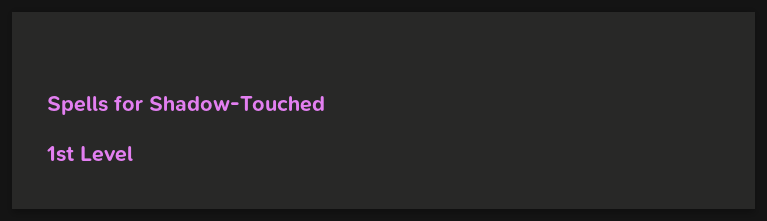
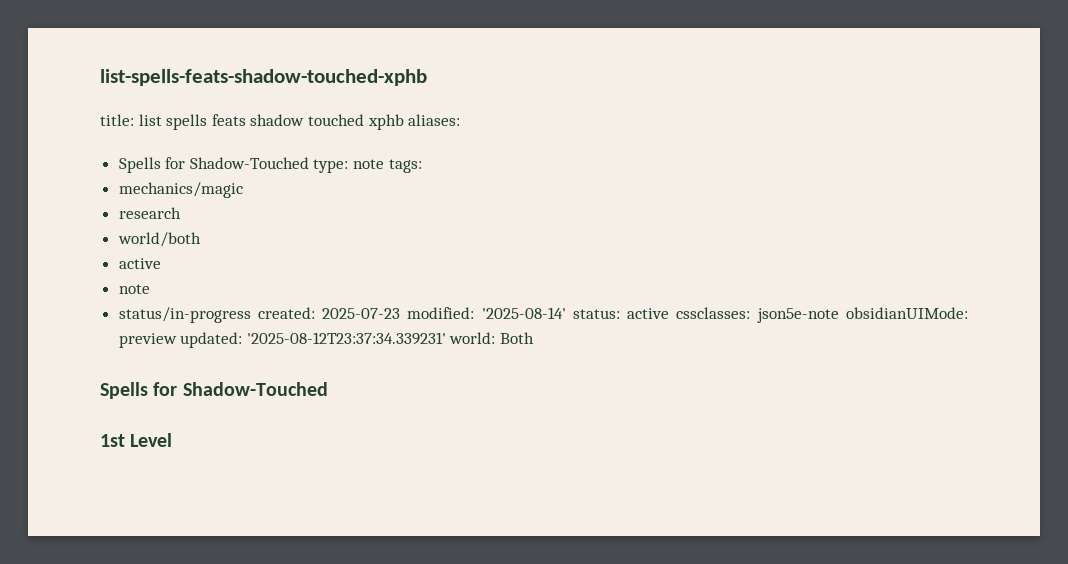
(47, 105) none -> [100,69,427,86] [100,114,461,130] [118,157,422,173] [118,182,243,198] [118,207,181,219] [117,232,201,247] [118,258,161,269] [118,284,150,294] [118,307,968,323] [118,332,535,348] list-spells-feats-shadow-touched-xphb // title: list spells feats shadow touched xphb aliases: // Spells for Shadow-Touched type: note tags: // mechanics/magic // research // world/both // active // note // status/in-progress created: 2025-07-23 modified: '2025-08-14' status: active cssclasses: json5e-note obsidianUIMode: preview updated: '2025-08-12T23:37:34.339231' world: Both //

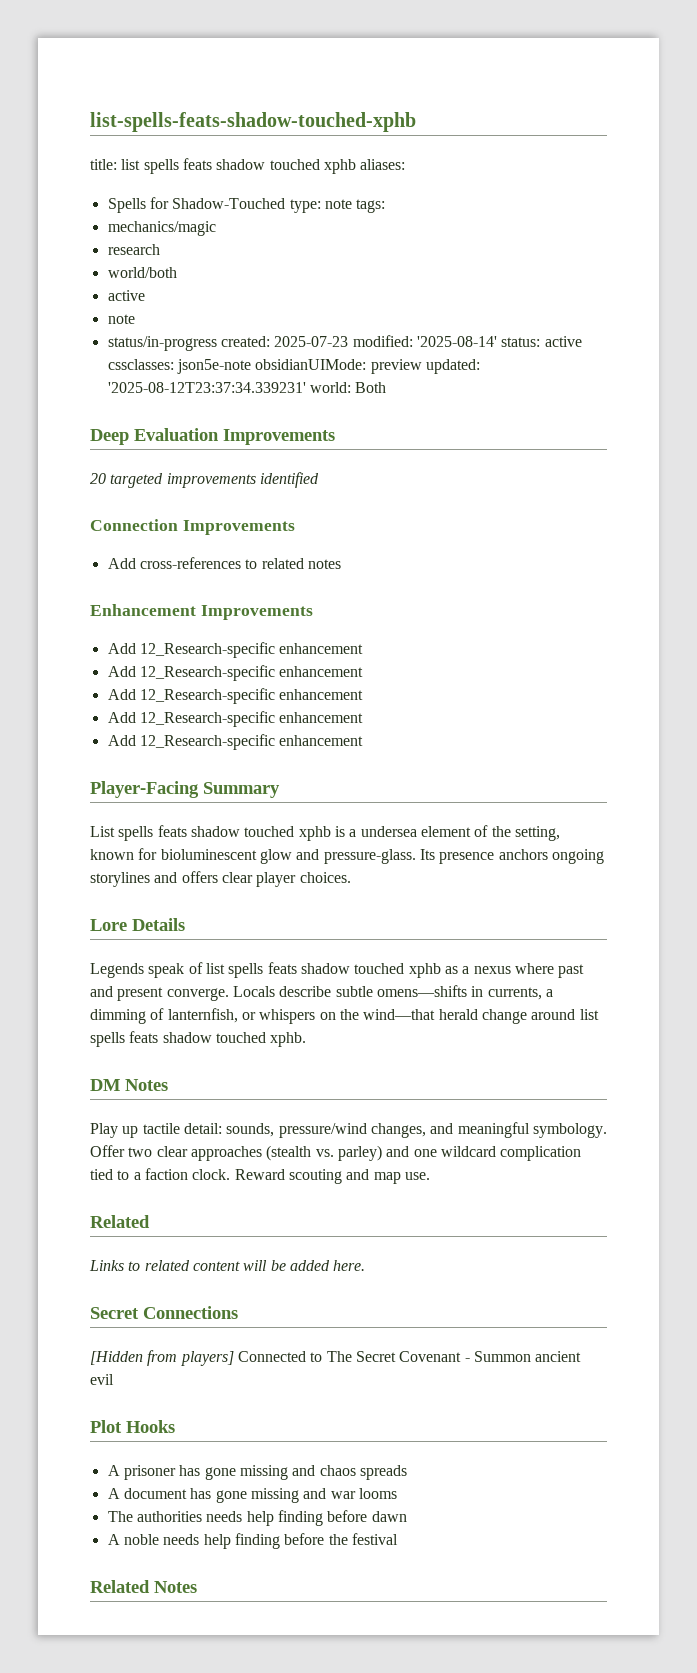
[100,382,328,399] [100,433,173,447] Spells for Shadow-Touched // 1st Level -> [90,428,335,445] [90,472,319,488] [90,519,295,535] [107,557,341,569] [90,604,313,620] [107,642,364,658] [107,665,364,681] [107,688,364,704] [107,711,364,727] [107,734,364,750] [90,781,280,798] [90,825,560,841] [90,848,604,864] [90,871,351,887] [90,918,185,931] [90,962,585,978] [90,985,553,1001] [90,1008,599,1024] [90,1031,307,1047] [90,1079,168,1091] [90,1122,607,1138] [90,1145,582,1161] [90,1168,430,1184] [90,1215,150,1228] [89,1260,366,1271] [90,1306,238,1319] [90,1350,582,1366] [90,1374,114,1385] [90,1420,175,1433] [107,1465,407,1480] [107,1488,397,1503] [107,1510,407,1526] [107,1533,398,1549] [90,1580,197,1593] Deep Evaluation Improvements // 20 targeted improvements identified // Connection Improvements // Add cross-references to related notes // Enhancement Improvements // Add 12_Research-specific enhancement // Add 12_Research-specific enhancement // Add 12_Research-specific enhancement // Add 12_Research-specific enhancement // Add 12_Research-specific enhancement // Player-Facing Summary // List spells feats shadow touched xphb is a undersea element of the setting, known for bioluminescent glow and pressure-glass. Its presence anchors ongoing storylines and offers clear player choices. // Lore Details // Legends speak of list spells feats shadow touched xphb as a nexus where past and present converge. Locals describe subtle omens—shifts in currents, a dimming of lanternfish, or whispers on the wind—that herald change around list spells feats shadow touched xphb. // DM Notes // Play up tactile detail: sounds, pressure/wind changes, and meaningful symbology. Offer two clear approaches (stealth vs. parley) and one wildcard complication tied to a faction clock. Reward scouting and map use. // Related // Links to related content will be added here. // Secret Connections // [Hidden from players] Connected to The Secret Covenant - Summon ancient evil // Plot Hooks // A prisoner has gone missing and chaos spreads // A document has gone missing and war looms // The authorities needs help finding before dawn // A noble needs help finding before the festival // Related Notes

